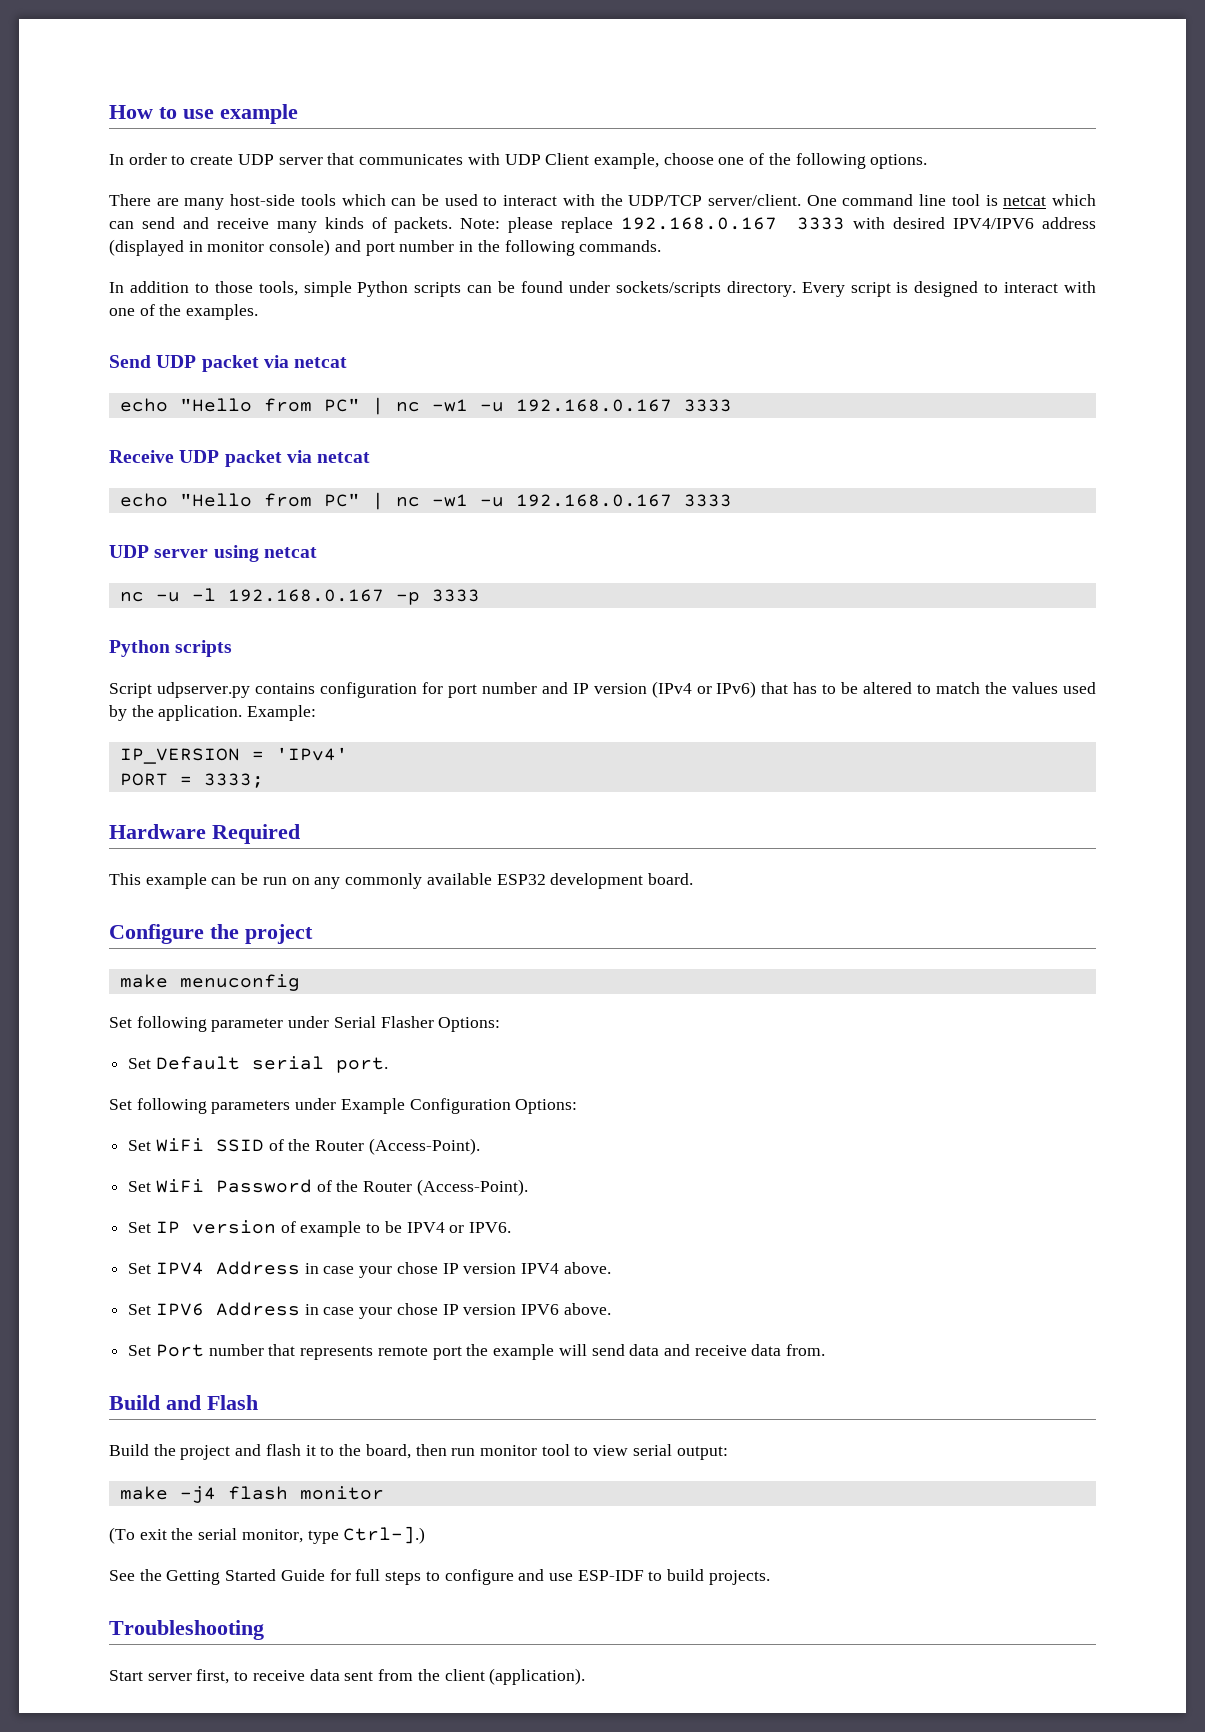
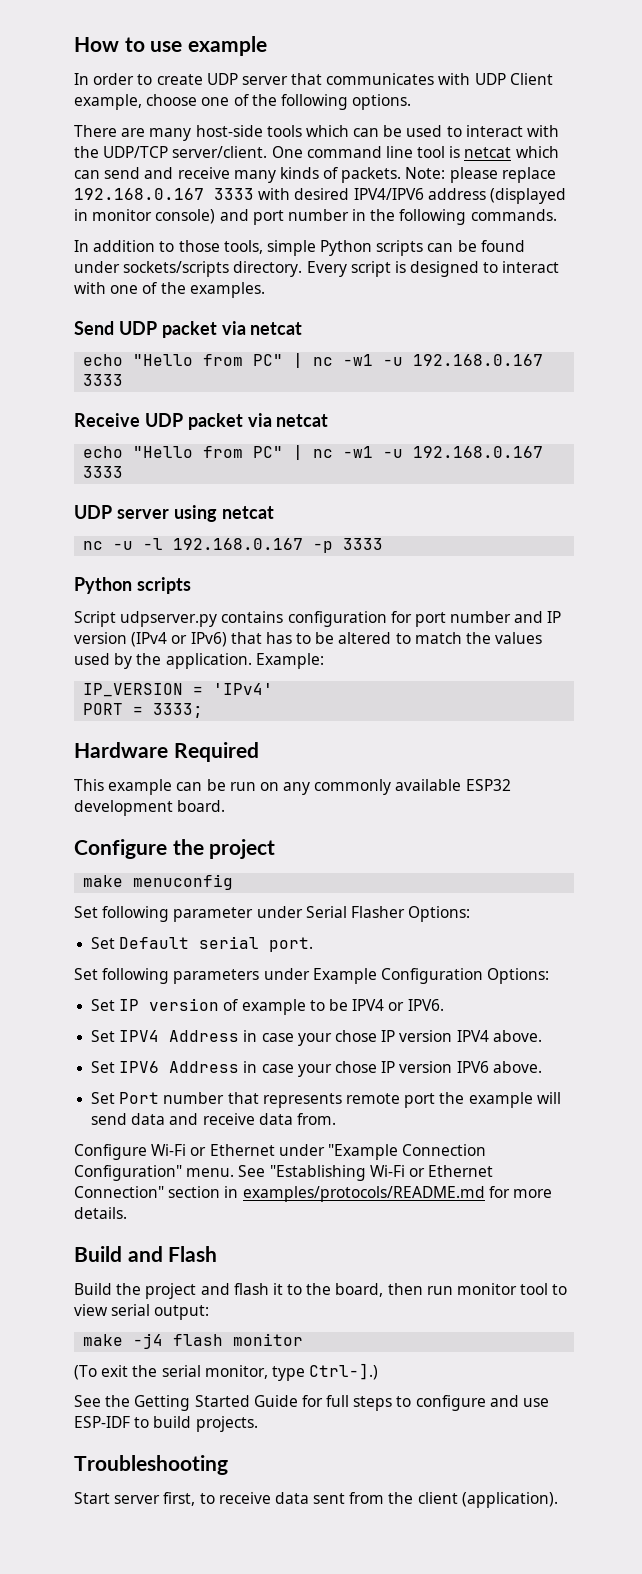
[128,1138,480,1155] [128,1179,528,1196] // Set WiFi SSID of the Router (Access-Point). // Set WiFi Password of the Router (Access-Point). -> (550, 976) none
(826, 1350) none -> [74,1144,487,1160] [74,1165,494,1181] [74,1186,552,1202] [74,1207,127,1219] // Configure Wi-Fi or Ethernet under "Example Connection Configuration" menu. See "Establishing Wi-Fi or Ethernet Connection" section in examples/protocols/README.md for more details.

